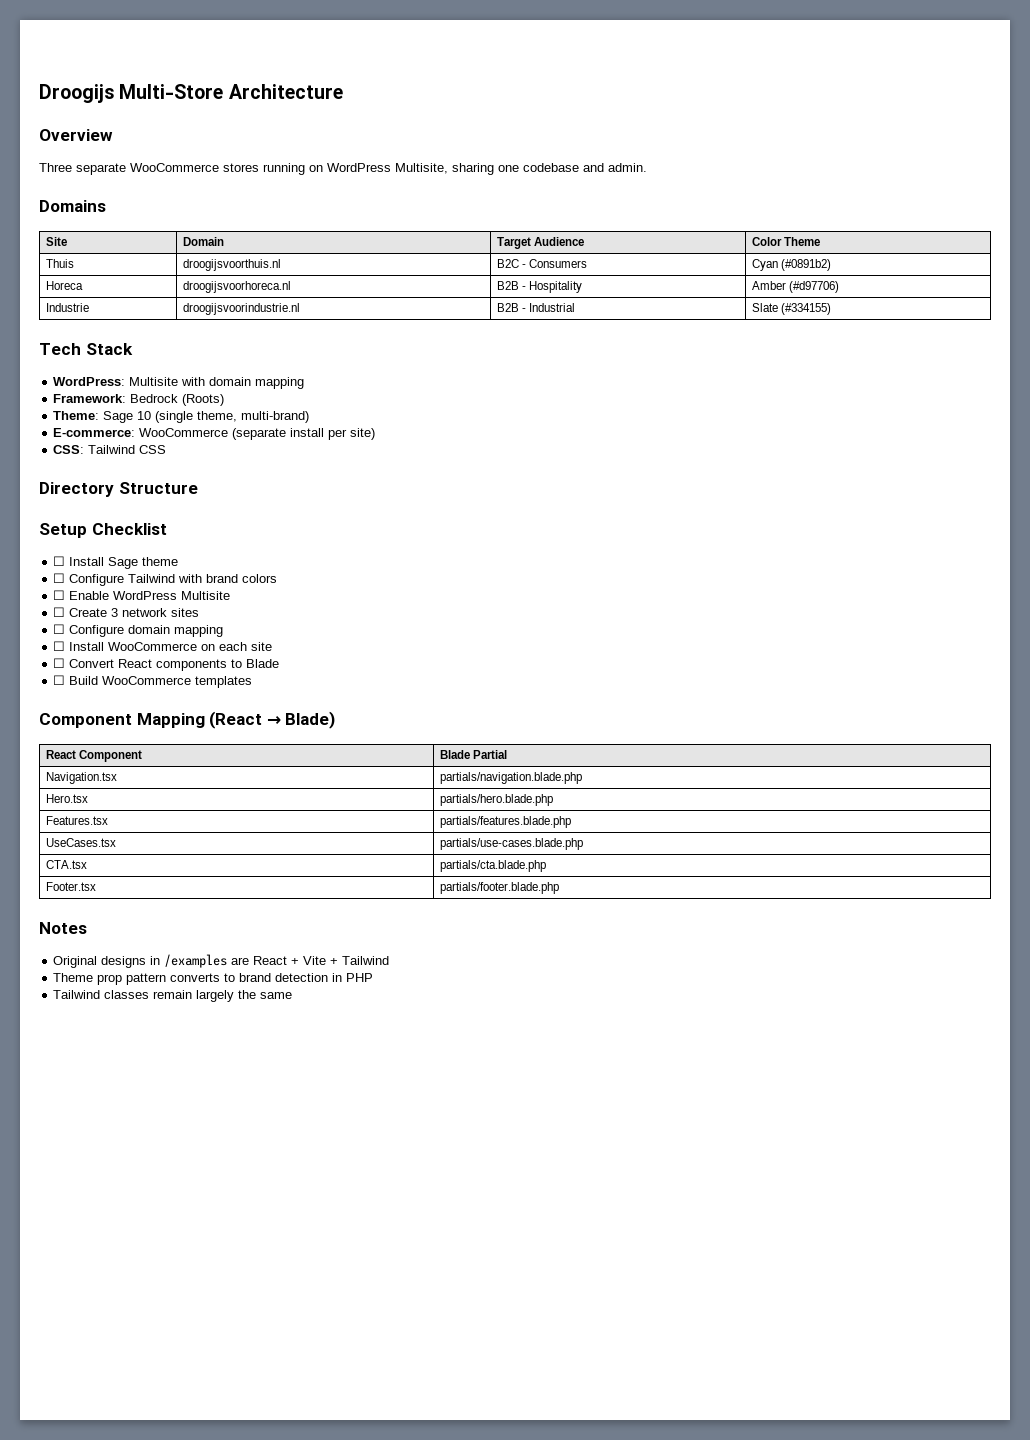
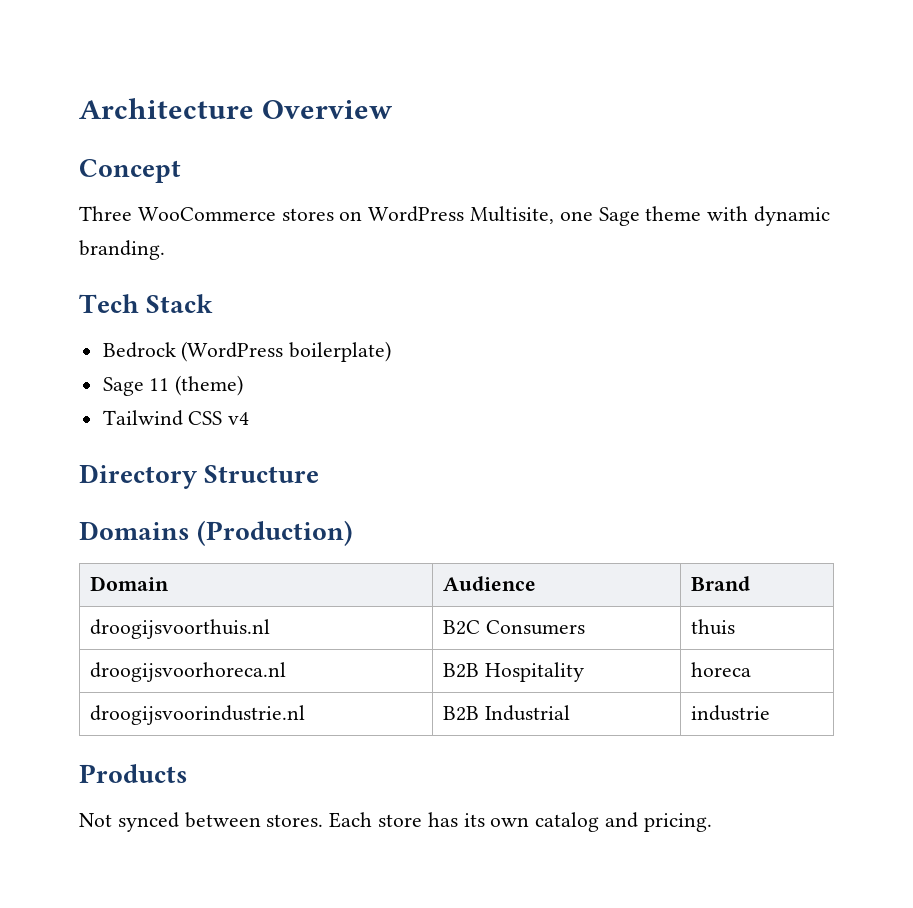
[39,84,224,103] Droogijs Multi-Store -> (79, 108) none
(343, 91) // -> (254, 108) none
(113, 135) none -> [79,159,181,183] // Concept
[76,163,126,175] separate -> (132, 213) none
[263,163,305,175] running -> (334, 214) none
[452,163,647,175] [39,200,106,212] [45,237,67,246] [182,237,224,246] [496,237,584,249] [751,237,820,246] [45,259,74,268] [182,259,281,271] [496,259,587,268] [751,259,831,271] [45,281,83,290] [182,281,291,293] [496,281,582,293] [751,281,839,293] [45,303,89,312] [182,303,300,315] [496,303,575,312] [751,303,831,315] [39,343,133,355] [53,377,305,389] [53,394,225,406] [53,411,310,423] [53,428,376,440] [53,445,85,454] sharing one codebase and admin. // Domains // Site | Domain | Target Audience | Color Theme // Thuis | droogijsvoorthuis.nl | B2C - Consumers | Cyan (#0891b2) // Horeca | droogijsvoorhoreca.nl | B2B - Hospitality | Amber (#d97706) // Industrie | droogijsvoorindustrie.nl | B2B - Industrial | Slate (#334155) // Tech Stack // WordPress: Multisite with domain mapping // Framework: Bedrock (Roots) // Theme: Sage 10 (single theme, multi-brand) // E-commerce: WooCommerce (separate install per site) // CSS: -> [559,206,831,226] [79,240,165,260] [79,294,214,313] [102,341,392,362] [102,375,244,396] one Sage theme with dynamic branding. // Tech Stack // Bedrock (WordPress boilerplate) // Sage 11 (theme) //
(167, 449) none -> [228,412,250,425] v4
[39,523,167,538] [53,556,179,569] [53,573,278,586] [53,590,231,600] [53,607,200,617] [53,624,224,637] [53,641,273,651] [53,658,280,671] [53,675,253,688] [39,711,336,729] [45,750,142,762] [439,750,507,759] [45,772,117,784] [439,772,582,784] [45,794,88,803] [439,794,553,806] [45,816,108,825] [439,816,571,828] [45,838,116,847] [439,838,583,850] [45,860,87,869] [439,860,546,872] [45,882,96,891] [439,882,559,894] [39,922,87,934] [53,954,390,968] [53,973,374,985] [53,990,293,1002] Setup Checklist // ☐ Install Sage theme // ☐ Configure Tailwind with brand colors // ☐ Enable WordPress Multisite // ☐ Create 3 network sites // ☐ Configure domain mapping // ☐ Install WooCommerce on each site // ☐ Convert React components to Blade // ☐ Build WooCommerce templates // Component Mapping (React → Blade) // React Component | Blade Partial // Navigation.tsx | partials/navigation.blade.php // Hero.tsx | partials/hero.blade.php // Features.tsx | partials/features.blade.php // UseCases.tsx | partials/use-cases.blade.php // CTA.tsx | partials/cta.blade.php // Footer.tsx | partials/footer.blade.php // Notes // Original designs in /examples are React + Vite + Tailwind // Theme prop pattern converts to brand detection in PHP // Tailwind classes remain largely the same -> [79,520,354,546] [90,576,170,591] [443,576,537,591] [691,576,751,591] [90,619,271,639] [443,620,586,635] [691,619,736,635] [90,662,287,682] [443,662,585,682] [691,662,752,677] [90,705,306,725] [443,705,571,721] [691,705,771,721] [79,764,188,783] [79,812,712,832] Domains (Production) // Domain | Audience | Brand // droogijsvoorthuis.nl | B2C Consumers | thuis // droogijsvoorhoreca.nl | B2B Hospitality | horeca // droogijsvoorindustrie.nl | B2B Industrial | industrie // Products // Not synced between stores. Each store has its own catalog and pricing.

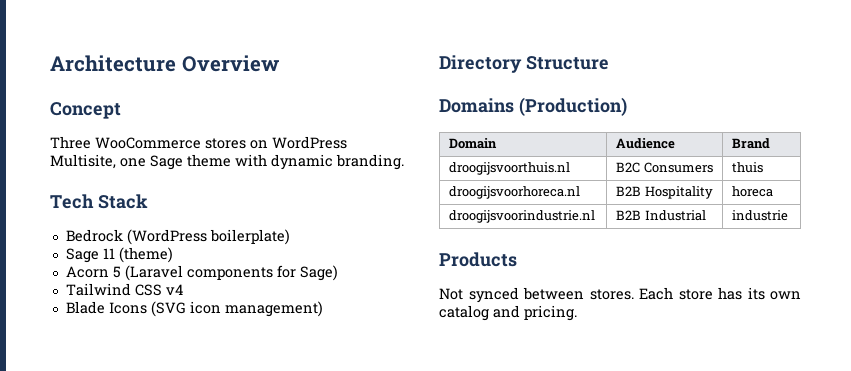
[102,410,250,426] Tailwind CSS v4 -> [65,265,338,281] [65,283,183,296] [65,301,323,317] Acorn 5 (Laravel components for Sage) // Tailwind CSS v4 // Blade Icons (SVG icon management)

